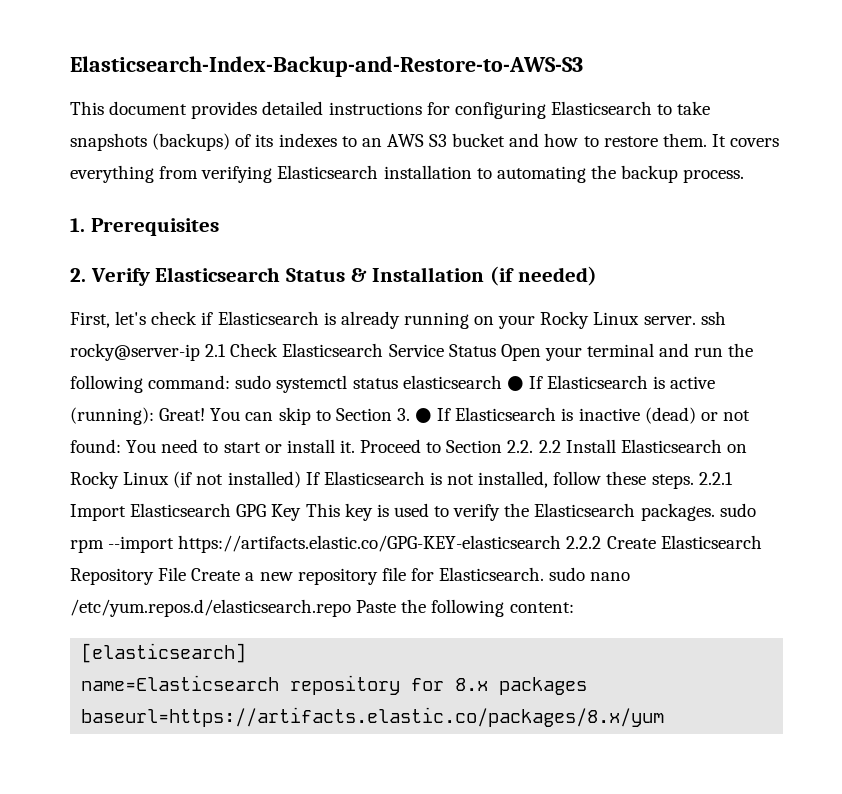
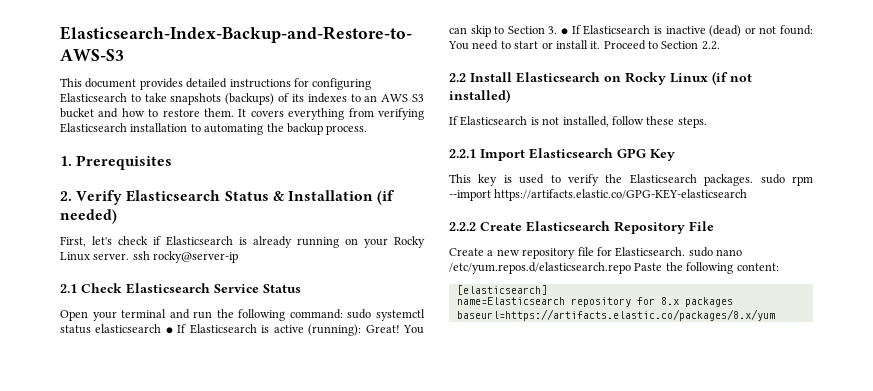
(200, 352) none -> (239, 257) //
(496, 350) none -> (301, 288) //
(534, 446) none -> (720, 45) //
(301, 479) none -> (510, 96) //
(694, 481) none -> (707, 122) //
(302, 512) none -> (675, 155) //
(562, 544) none -> (748, 195) //
(187, 574) none -> (714, 226) //

